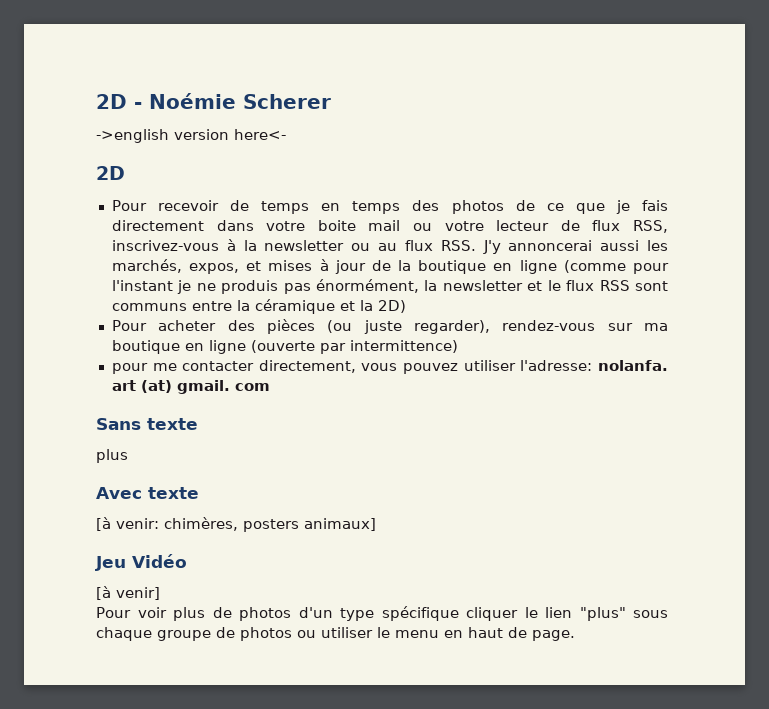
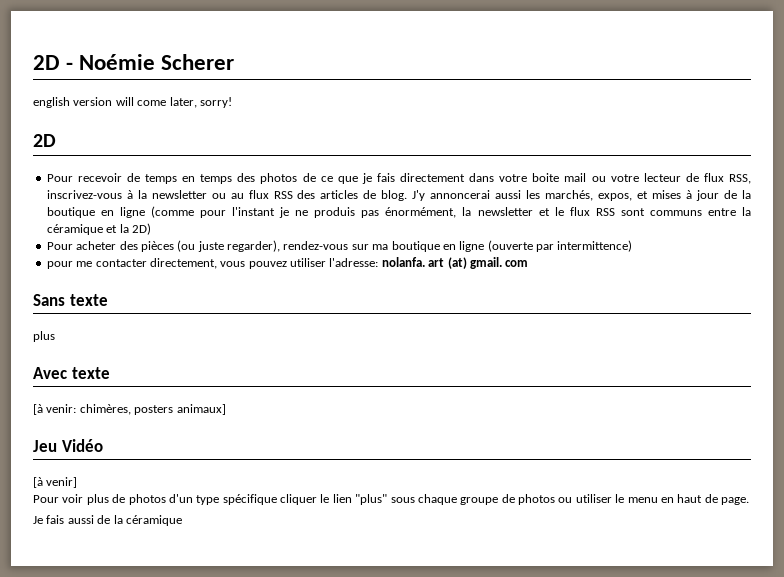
[96,129,286,143] ->english version here<- -> [33,97,232,108] english version will come later, sorry!
[440,240,476,251] RSS. -> [273,190,408,201] RSS des articles de blog.
(575, 635) none -> [33,515,182,526] // Je fais aussi de la céramique

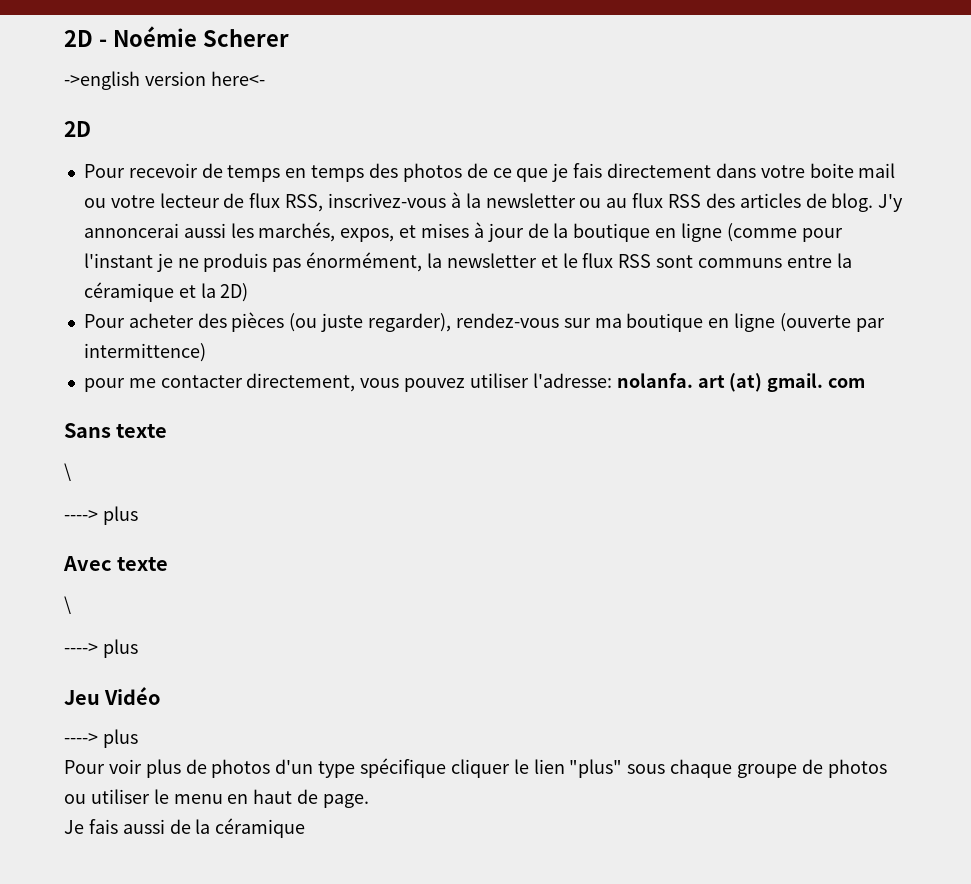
[33,97,232,108] english version will come later, sorry! -> [64,71,265,90] ->english version here<-
(108, 300) none -> [64,463,71,481] [64,510,98,521] \ // ---->
[33,404,226,415] [à venir: chimères, posters animaux] -> [64,596,71,614] [64,639,138,658] \ // ----> plus
[33,477,78,488] [à venir] -> [64,729,138,748] ----> plus

